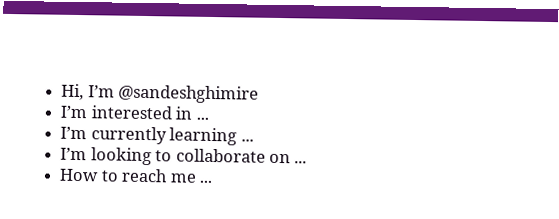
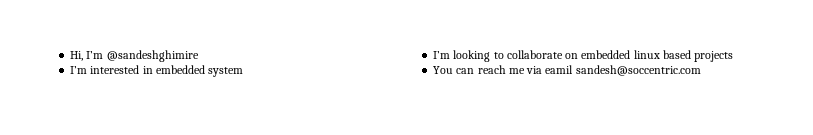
[195,116,209,120] [60,126,254,146] ... // I’m currently learning ... -> [155,65,244,77] embedded system
[294,160,308,164] [59,168,212,184] ... // How to reach me ... -> [581,50,734,62] [433,65,701,76] embedded linux based projects // You can reach me via eamil sandesh@soccentric.com

